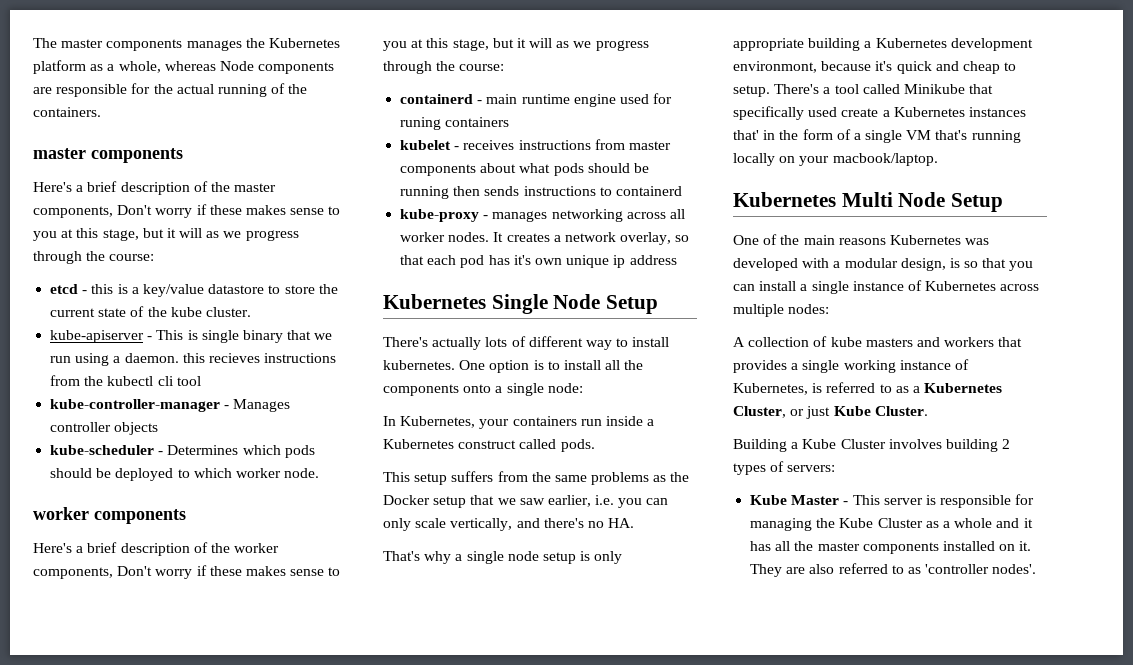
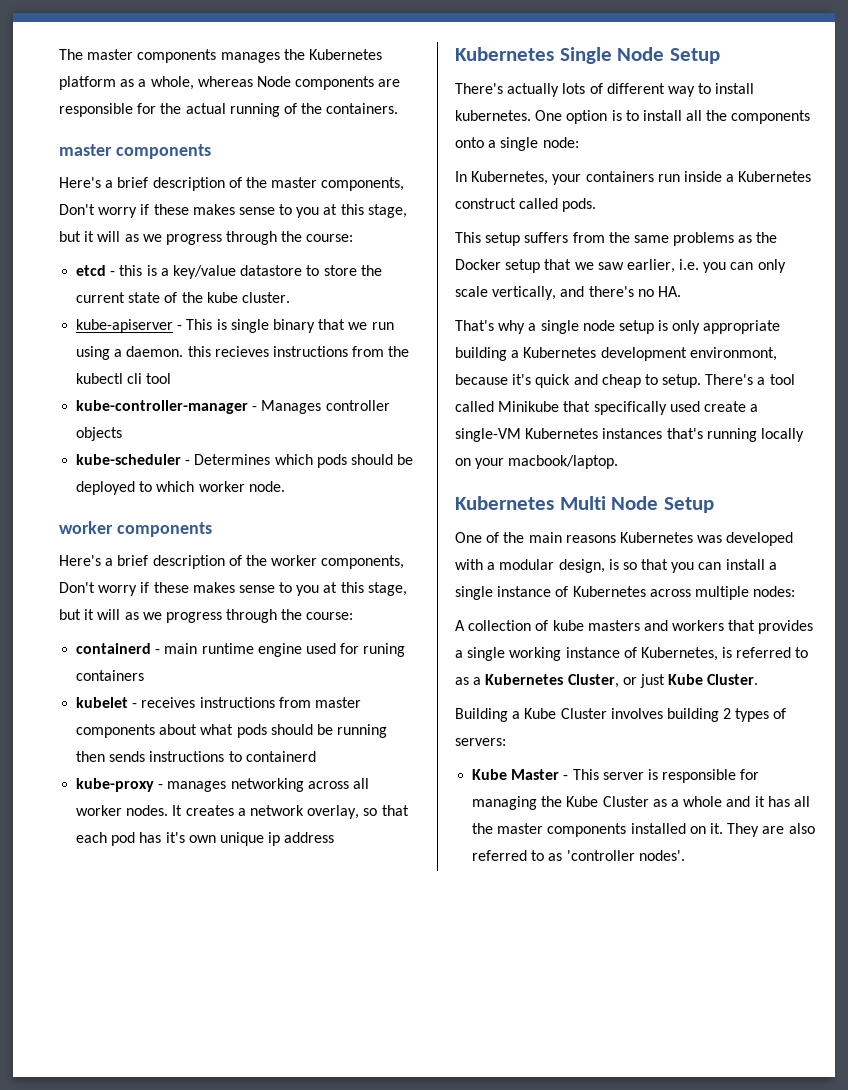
(890, 113) none -> [455,428,521,442] single-VM
[733,129,932,143] that' in the form of a single VM -> (663, 433) none

